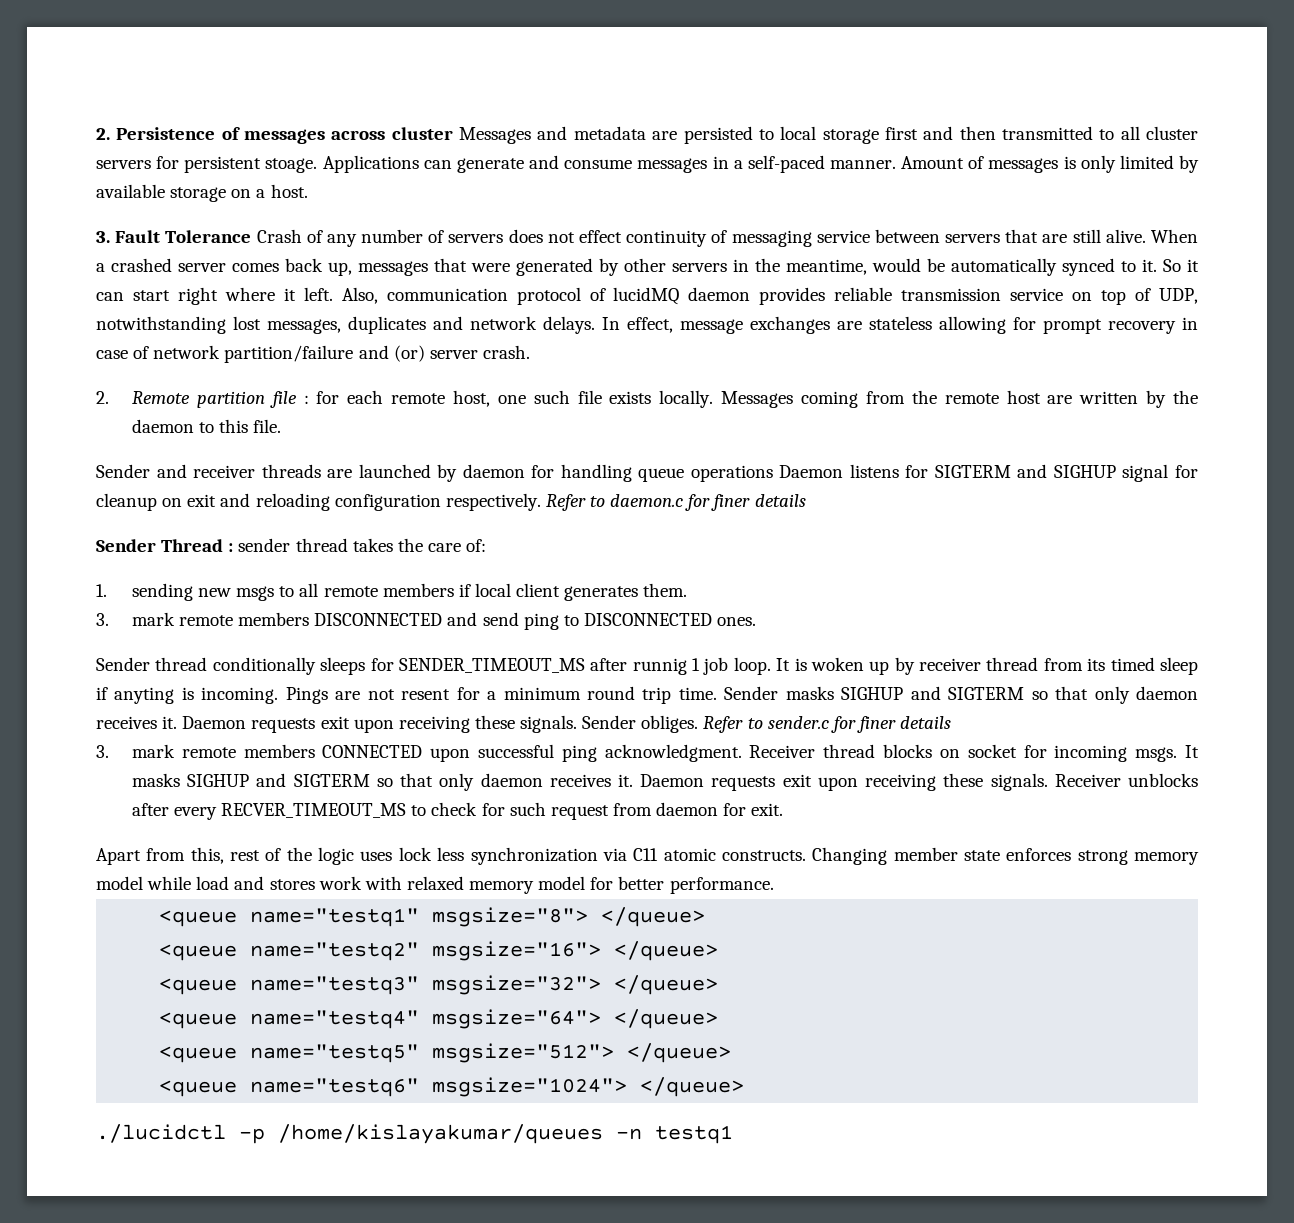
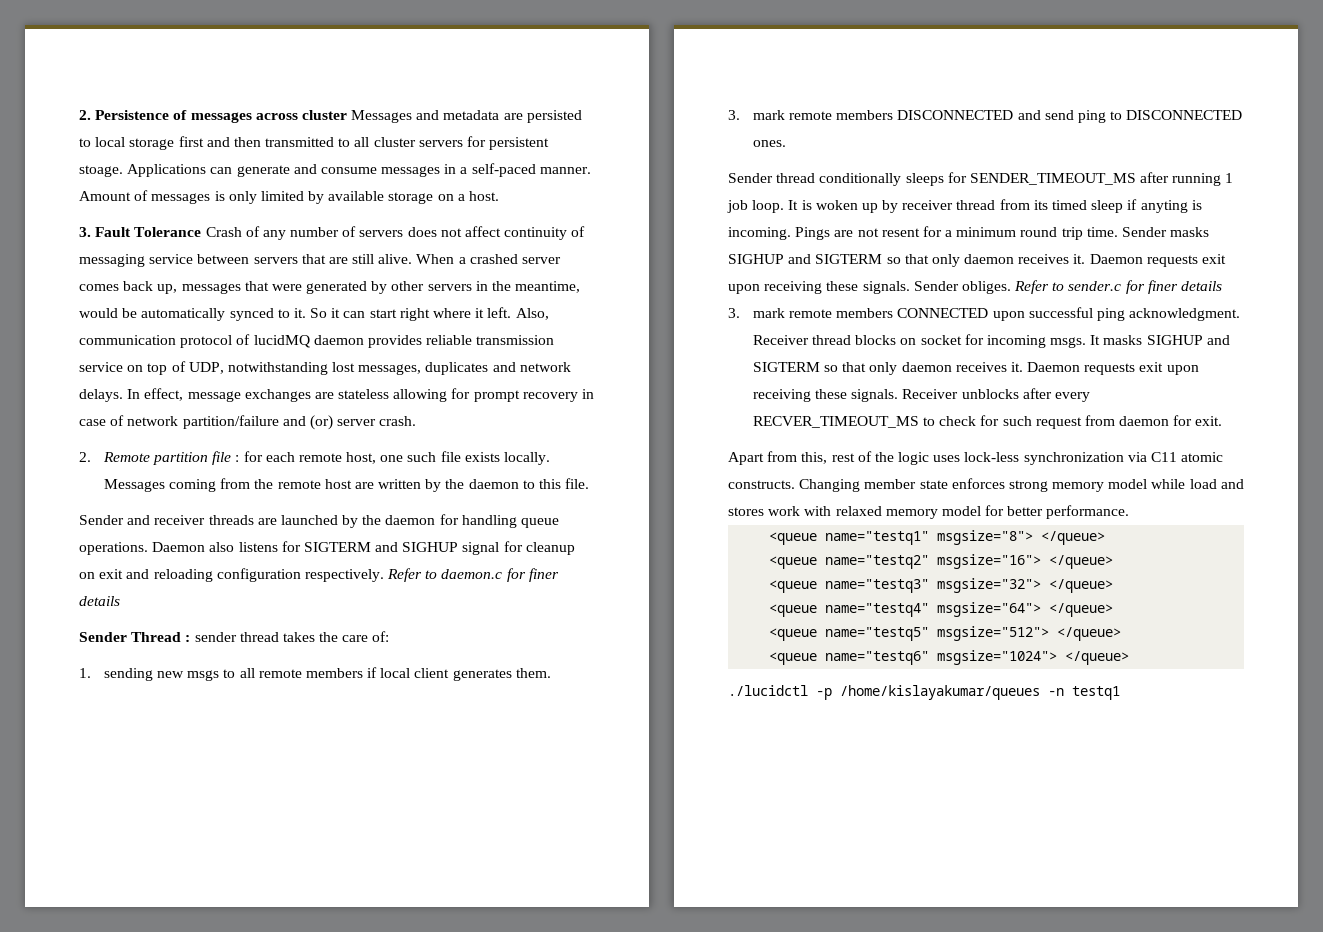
[579,230,622,243] effect -> [465,226,502,237] affect
(458, 473) none -> [362,515,382,525] the
[690,465,844,482] operations Daemon -> [79,542,235,555] operations. Daemon also
[632,658,687,675] runnig -> [1172,173,1222,186] running
[398,847,465,861] lock less -> [964,452,1020,462] lock-less

